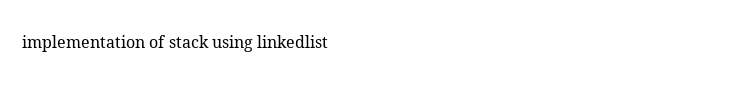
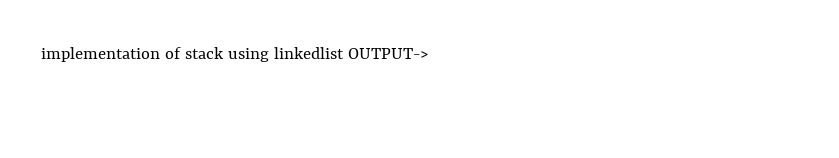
(329, 41) none -> [347,48,428,59] OUTPUT->

